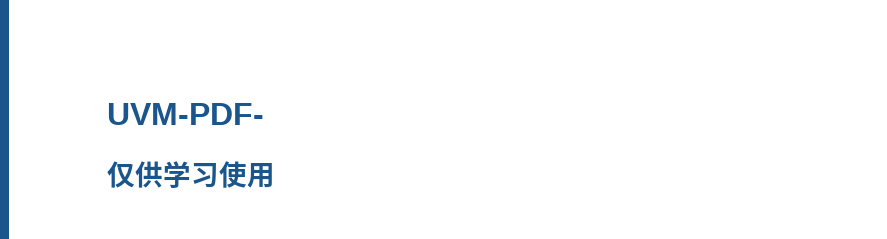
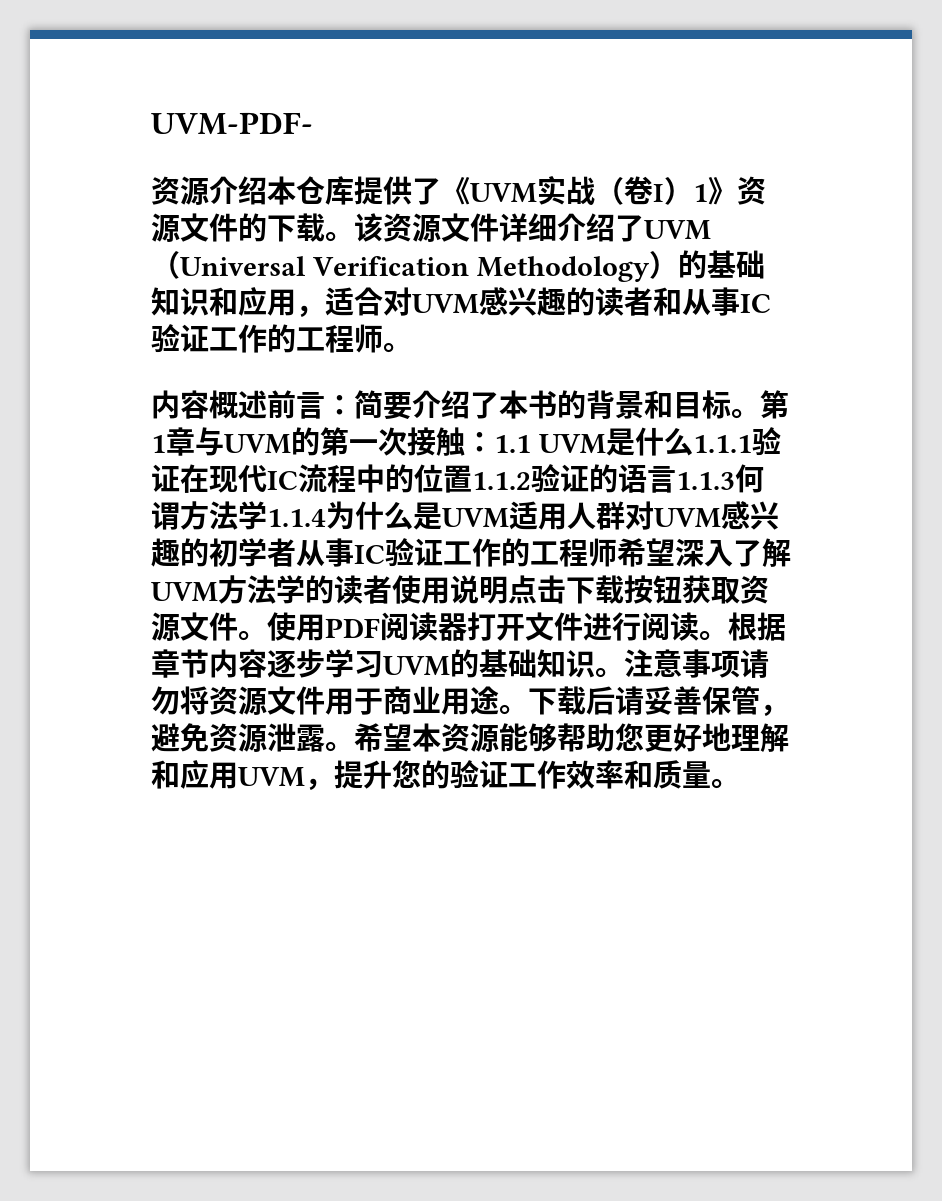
[107,161,275,188] 仅供学习使用 -> [151,176,766,206] [151,213,711,242] [151,250,765,282] [151,287,771,318] [151,324,412,353] [151,390,789,420] [151,427,781,456] [151,464,764,493] [151,501,779,530] [151,538,791,567] [151,575,769,604] [151,612,786,641] [151,649,769,678] [151,686,789,717] [151,723,789,752] [151,760,740,791] 资源介绍本仓库提供了《UVM实战（卷Ⅰ）1》资源文件的下载。该资源文件详细介绍了UVM（Universal Verification Methodology）的基础知识和应用，适合对UVM感兴趣的读者和从事IC验证工作的工程师。 // 内容概述前言：简要介绍了本书的背景和目标。第1章与UVM的第一次接触：1.1 UVM是什么1.1.1验证在现代IC流程中的位置1.1.2验证的语言1.1.3何谓方法学1.1.4为什么是UVM适用人群对UVM感兴趣的初学者从事IC验证工作的工程师希望深入了解UVM方法学的读者使用说明点击下载按钮获取资源文件。使用PDF阅读器打开文件进行阅读。根据章节内容逐步学习UVM的基础知识。注意事项请勿将资源文件用于商业用途。下载后请妥善保管，避免资源泄露。希望本资源能够帮助您更好地理解和应用UVM，提升您的验证工作效率和质量。

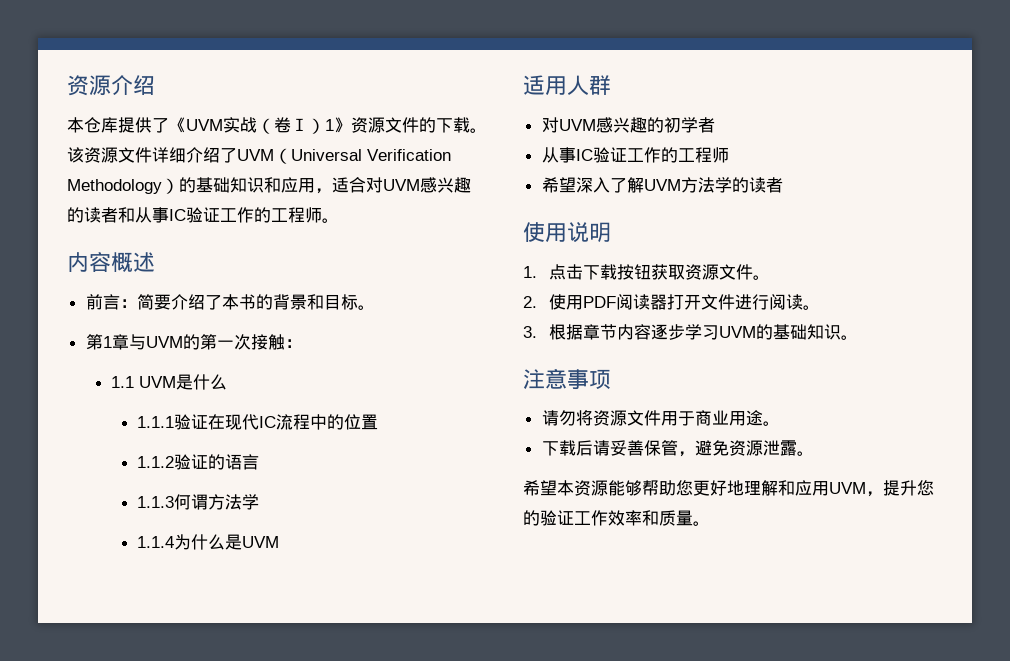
[151,112,313,135] UVM-PDF- // -> (67, 85) none
(267, 190) none -> (155, 85) //
(267, 404) none -> (155, 262) //
(760, 413) none -> (375, 307) //
(494, 442) none -> (302, 343) //
(693, 442) none -> (228, 382) //
(472, 479) none -> (378, 422) //
(676, 479) none -> (259, 462) //
(267, 515) none -> (259, 502) //
(509, 518) none -> (279, 542) //
(625, 515) none -> (611, 85) //
[296,538,617,567] 从事IC验证工作的工程师 -> [541,147,729,163] // 从事IC验证工作的工程师 //
(392, 589) none -> (783, 185) //
(508, 590) none -> [523,266,537,278] // 1.
(267, 635) none -> [523,296,537,308] // 2.
(728, 635) none -> [523,326,537,338] // 3.
(624, 672) none -> (858, 337) //
(740, 664) none -> (611, 379) //
(528, 709) none -> (780, 423) //
(354, 746) none -> (814, 453) //

